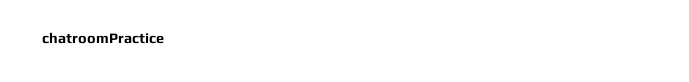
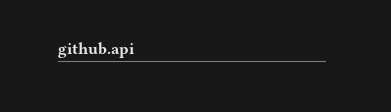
[42,32,164,44] chatroomPractice -> [58,42,135,58] github.api

